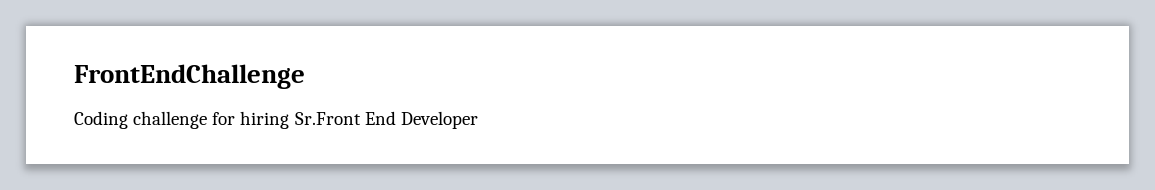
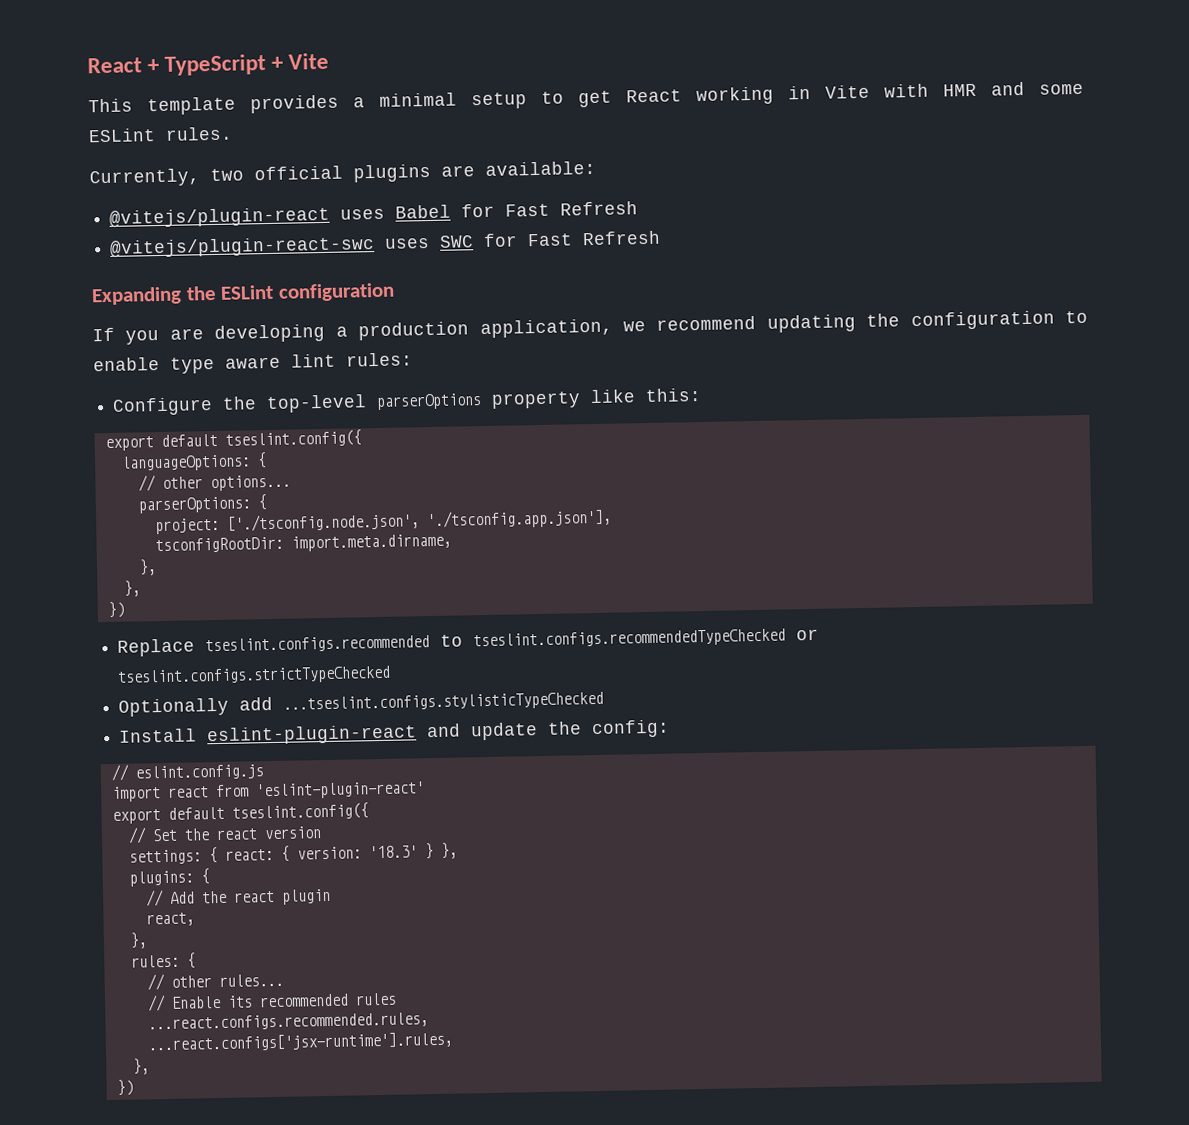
[74,64,305,89] [74,111,478,129] FrontEndChallenge // Coding challenge for hiring Sr.Front End Developer -> [87,52,330,76] [88,81,1084,116] [88,126,233,143] [89,160,596,188] [109,201,639,228] [109,230,662,258] [91,282,395,306] [92,310,1088,345] [93,352,413,374] [112,387,703,416] [104,429,362,452] [120,452,267,472] [137,474,291,492] [137,494,267,514] [154,508,612,535] [154,533,452,554] [138,559,157,576] [123,580,141,597] [107,601,125,619] [117,628,820,657] [117,665,392,686] [118,691,605,717] [119,719,671,746] [110,764,264,781] [111,781,425,802] [111,802,369,824] [127,826,322,844] [128,842,458,865] [128,868,210,887] [144,888,331,907] [145,912,195,927] [129,932,148,949] [130,952,196,969] [146,973,284,991] [146,992,397,1012] [147,1012,429,1032] [147,1031,453,1053] [132,1058,150,1075] [116,1079,134,1096] React + TypeScript + Vite // This template provides a minimal setup to get React working in Vite with HMR and some ESLint rules. // Currently, two official plugins are available: // @vitejs/plugin-react uses Babel for Fast Refresh // @vitejs/plugin-react-swc uses SWC for Fast Refresh // Expanding the ESLint configuration // If you are developing a production application, we recommend updating the configuration to enable type aware lint rules: // Configure the top-level parserOptions property like this: // export default tseslint.config({ // languageOptions: { // // other options... // parserOptions: { // project: ['./tsconfig.node.json', './tsconfig.app.json'], // tsconfigRootDir: import.meta.dirname, // }, // }, // }) // Replace tseslint.configs.recommended to tseslint.configs.recommendedTypeChecked or tseslint.configs.strictTypeChecked // Optionally add ...tseslint.configs.stylisticTypeChecked // Install eslint-plugin-react and update the config: // // eslint.config.js // import react from 'eslint-plugin-react' // export default tseslint.config({ // // Set the react version // settings: { react: { version: '18.3' } }, // plugins: { // // Add the react plugin // react, // }, // rules: { // // other rules... // // Enable its recommended rules // ...react.configs.recommended.rules, // ...react.configs['jsx-runtime'].rules, // }, // })

